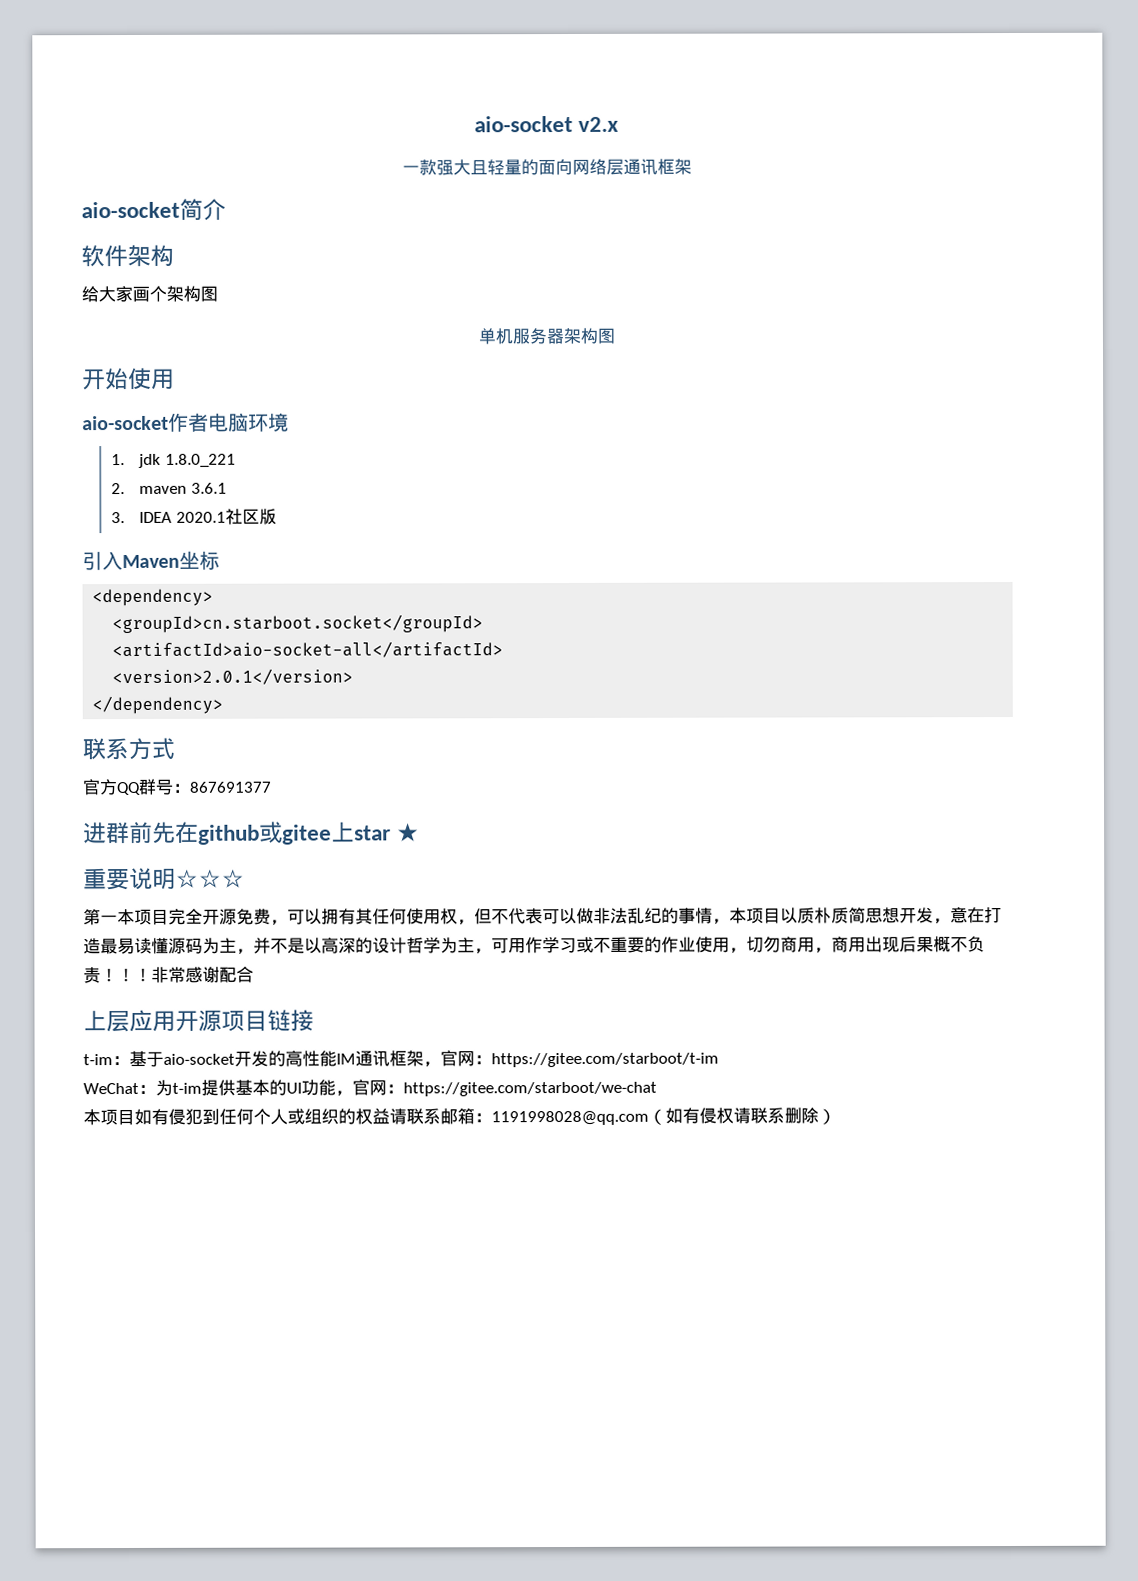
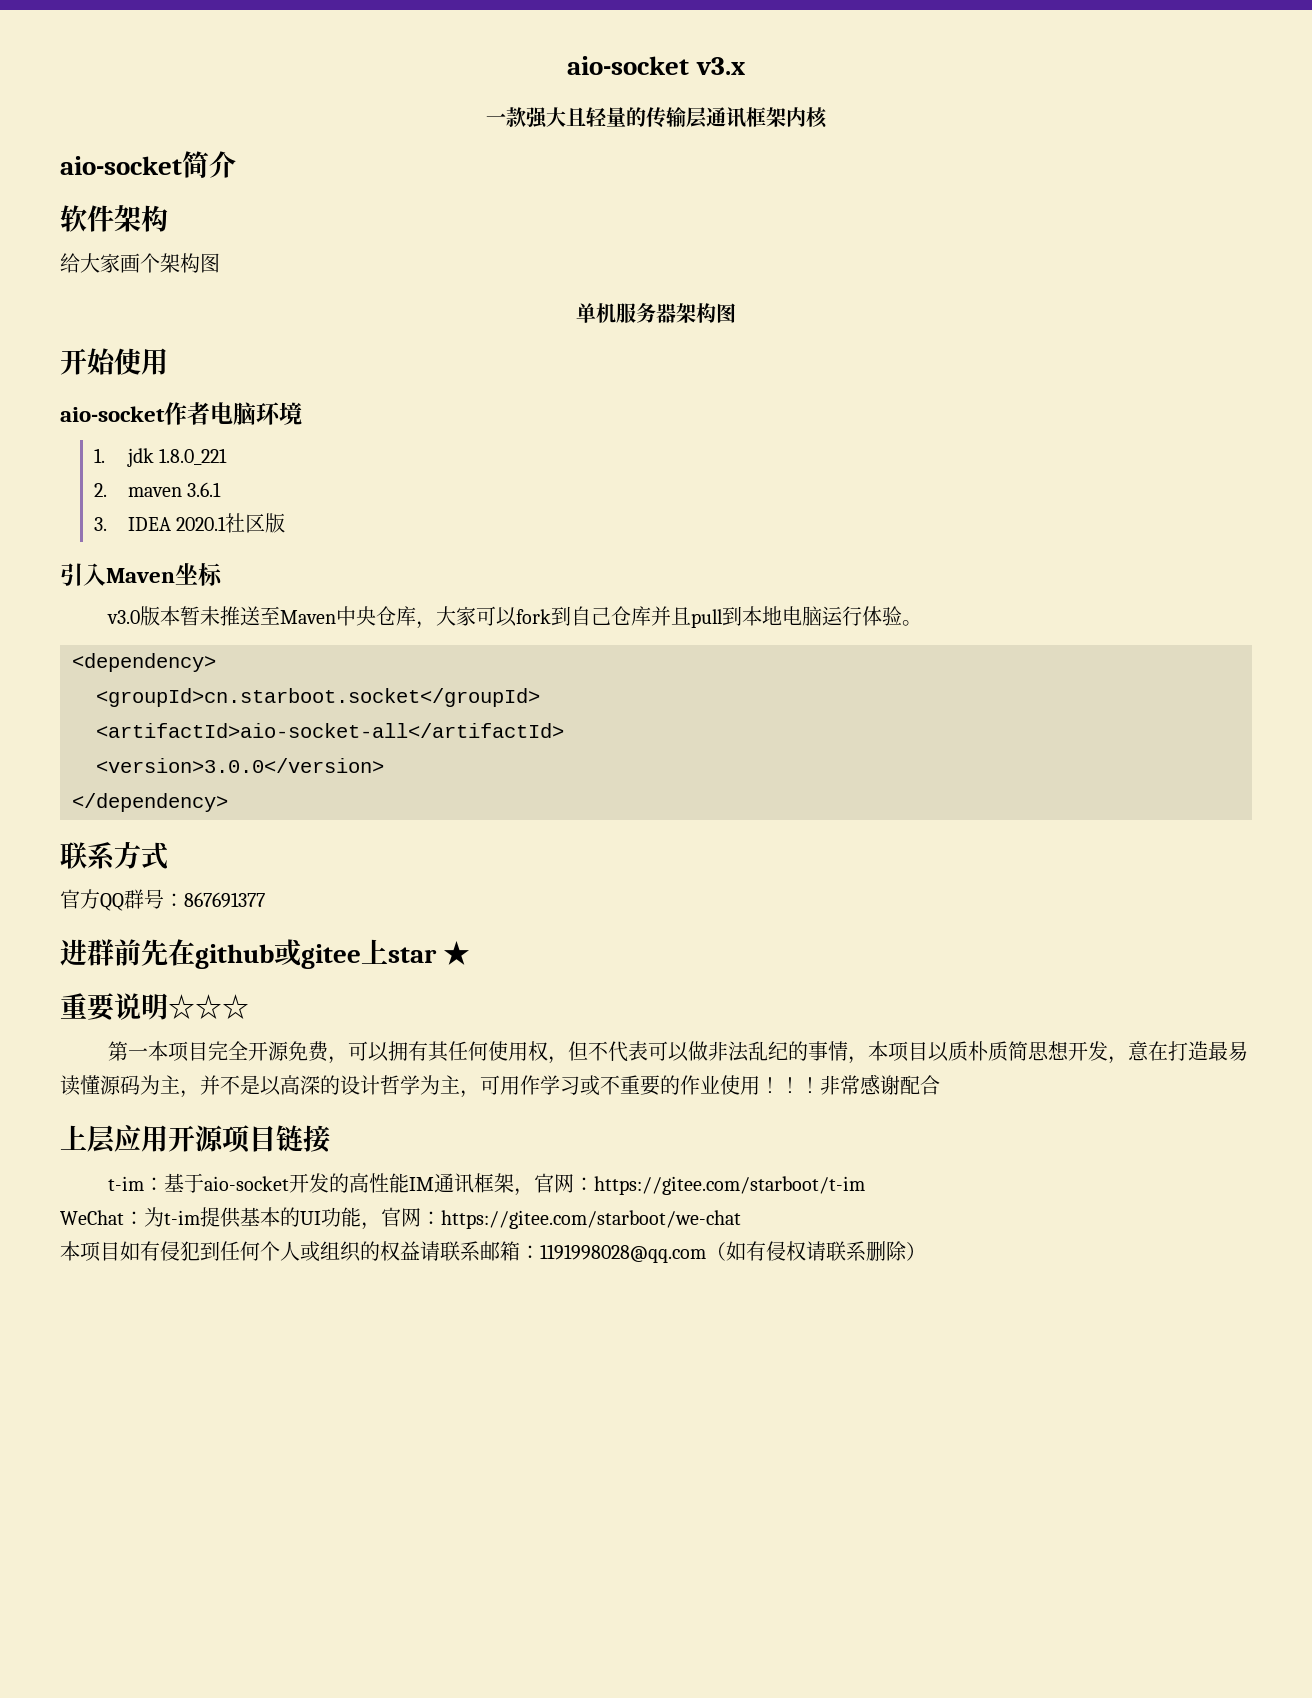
[473,115,620,133] aio-socket v2.x -> [567,56,745,75] aio-socket v3.x
[537,158,607,176] 面向网络 -> [646,106,686,128] 传输
(692, 166) none -> [786,107,828,128] 内核
(220, 560) none -> [106,606,922,629] // v3.0版本暂未推送至Maven中央仓库，大家可以fork到自己仓库并且pull到本地电脑运行体验。
[112,668,354,686] <version>2.0.1</version> -> [96,758,384,773] <version>3.0.0</version>
[729,936,985,954] [83,967,101,984] ，切勿商用，商用出现后果概不负责 -> (760, 1085) none

